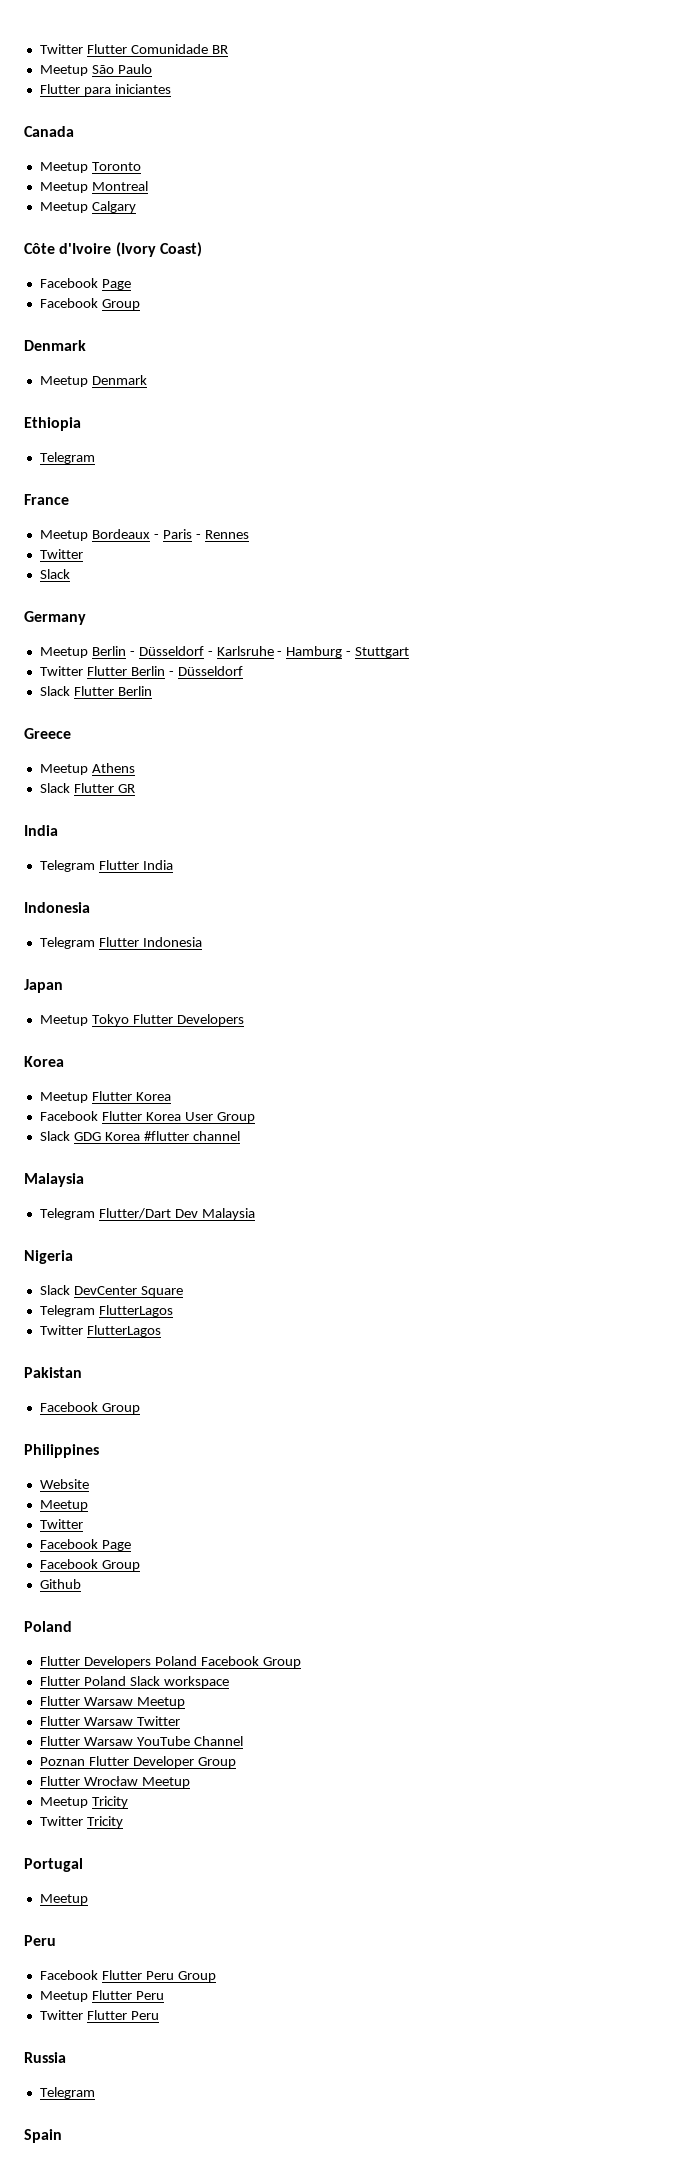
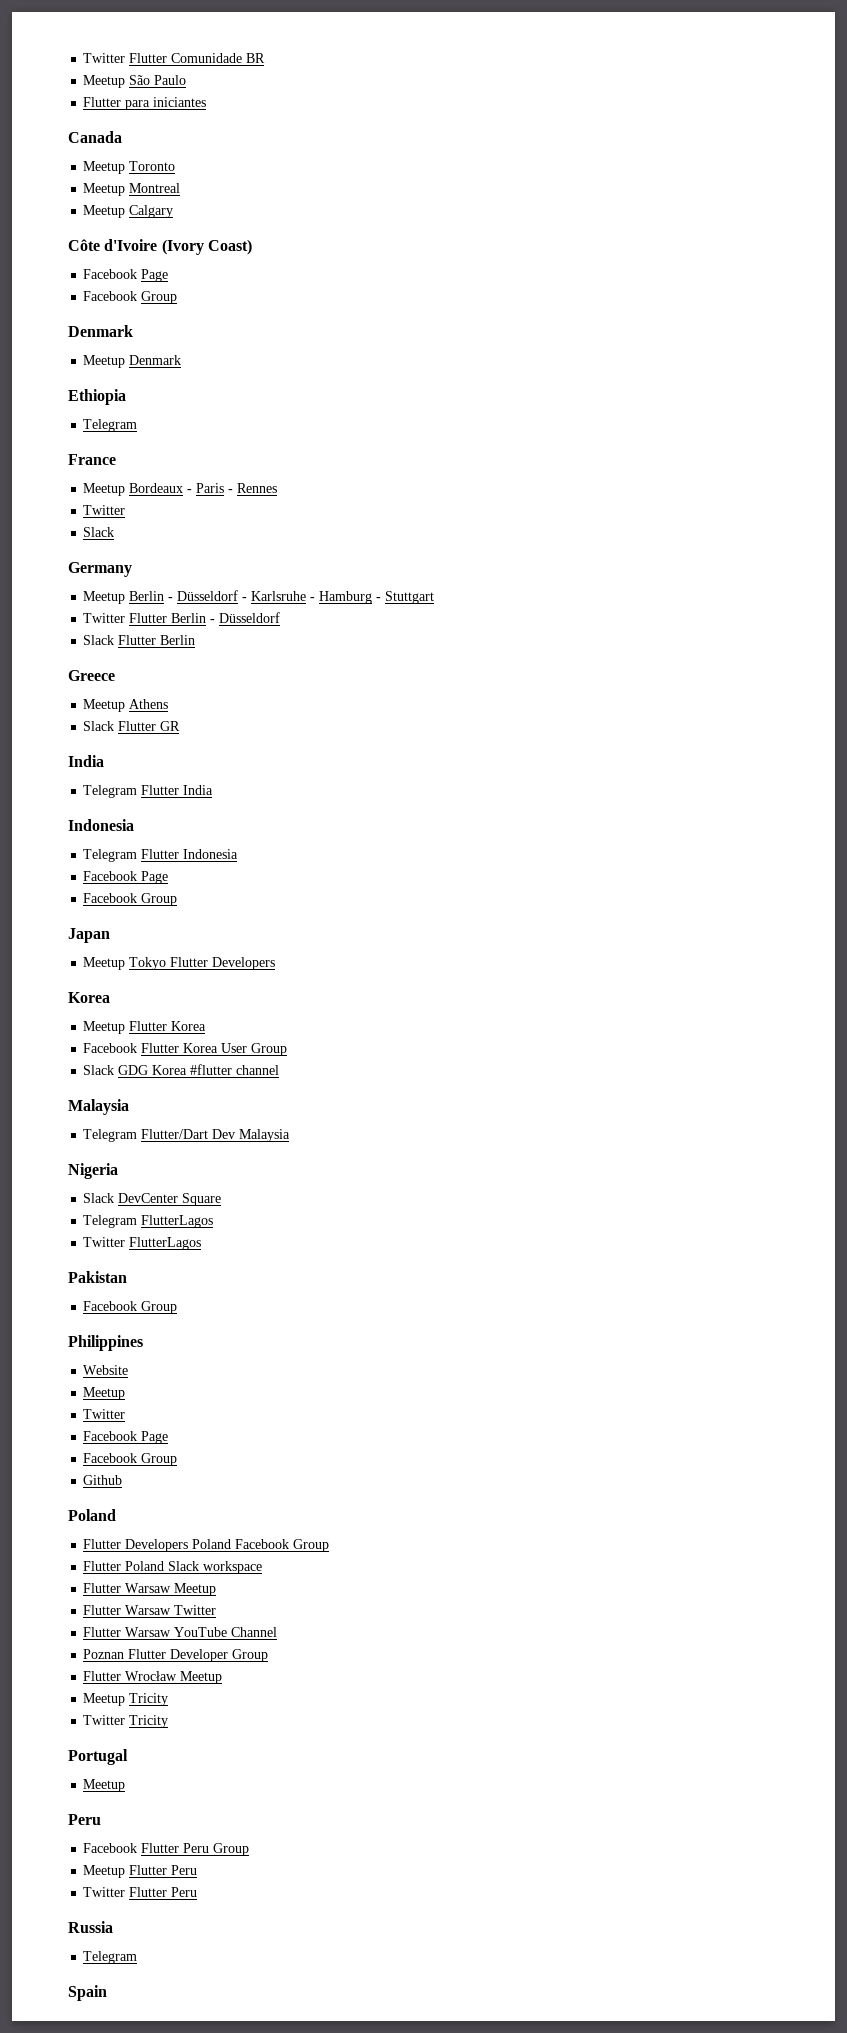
(202, 942) none -> [83,871,169,884] [83,893,178,906] // Facebook Page // Facebook Group

